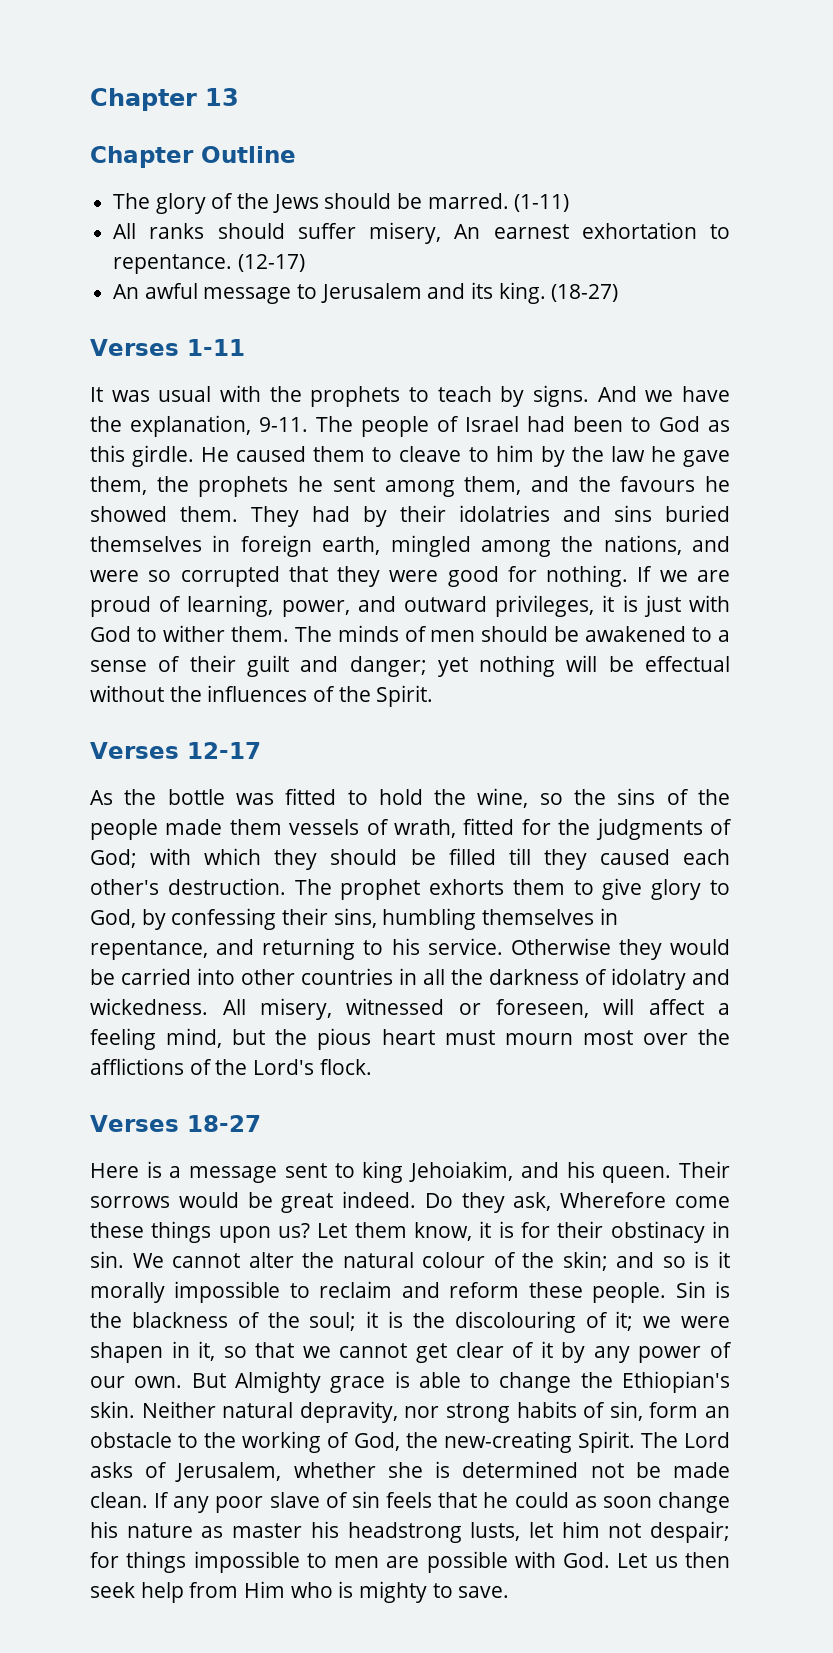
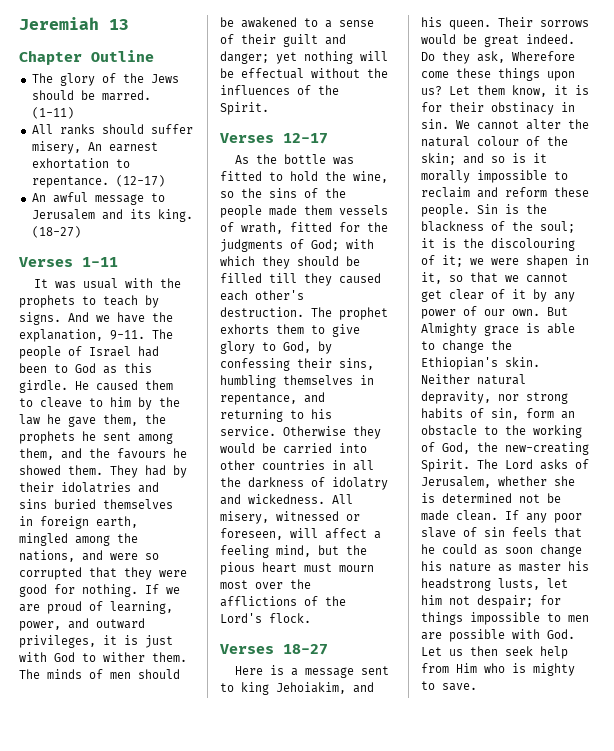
[90,88,197,111] Chapter -> [19,17,99,30] Jeremiah

